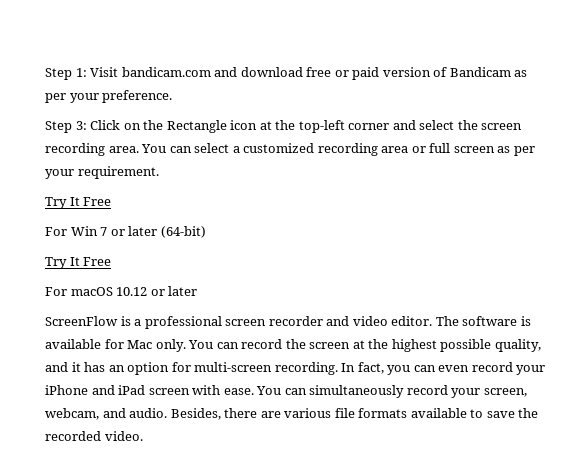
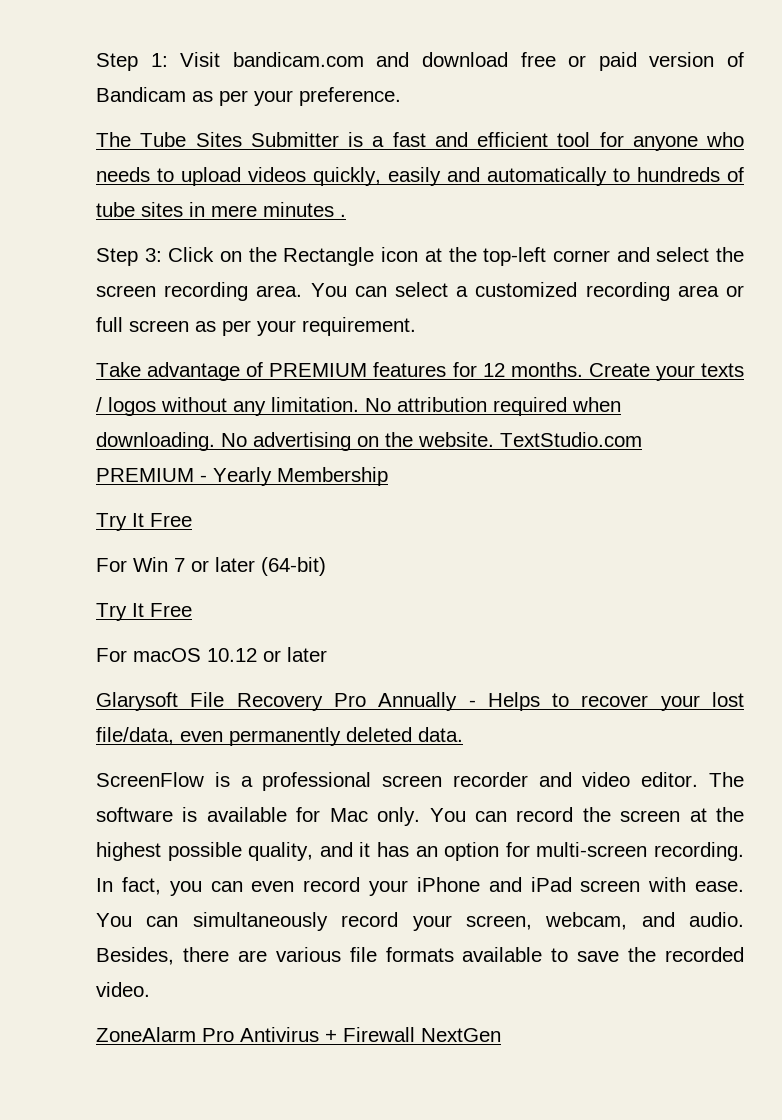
(173, 96) none -> [96,132,744,151] [96,167,744,186] [96,202,346,217] // The Tube Sites Submitter is a fast and efficient tool for anyone who needs to upload videos quickly, easily and automatically to hundreds of tube sites in mere minutes .
(159, 172) none -> [96,362,745,381] [96,397,621,416] [96,432,642,451] [96,467,388,486] // Take advantage of PREMIUM features for 12 months. Create your texts / logos without any limitation. No attribution required when downloading. No advertising on the website. TextStudio.com PREMIUM - Yearly Membership
(198, 291) none -> [96,692,744,711] [96,727,463,746] // Glarysoft File Recovery Pro Annually - Helps to recover your lost file/data, even permanently deleted data.
(143, 436) none -> [96,1027,501,1042] // ZoneAlarm Pro Antivirus + Firewall NextGen

